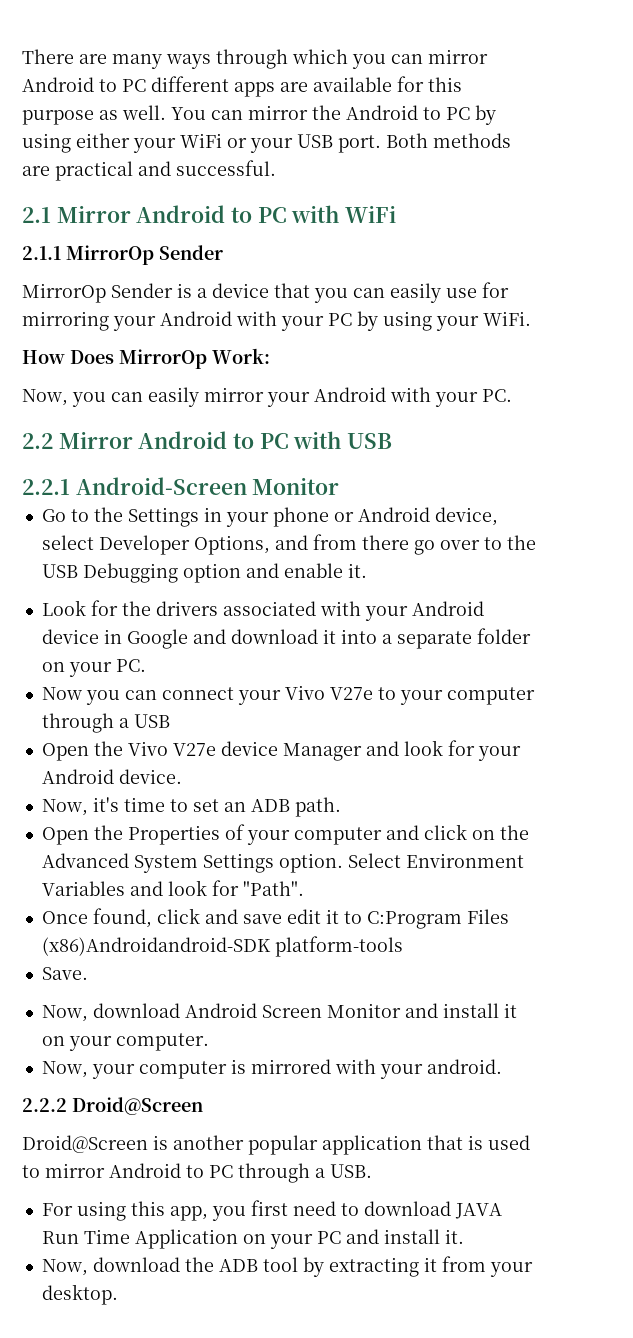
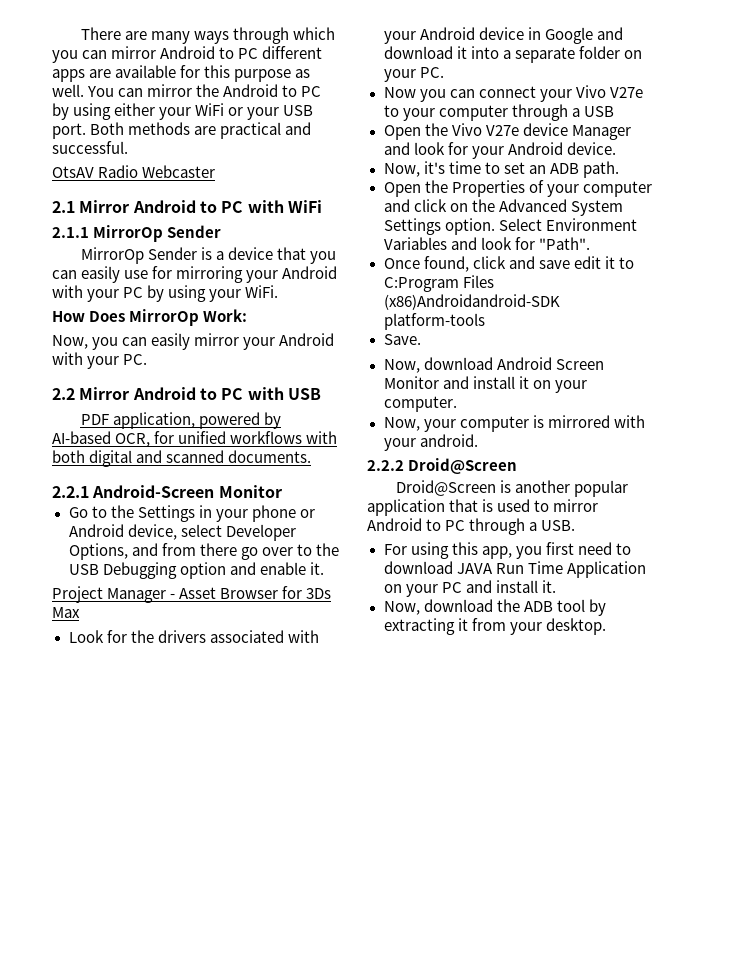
(276, 168) none -> [52,165,216,178] // OtsAV Radio Webcaster
(393, 441) none -> [80,412,281,429] [52,431,338,447] [52,450,312,467] // PDF application, powered by AI-based OCR, for unified workflows with both digital and scanned documents.
(367, 570) none -> [52,586,332,603] [52,607,80,618] // Project Manager - Asset Browser for 3Ds Max

